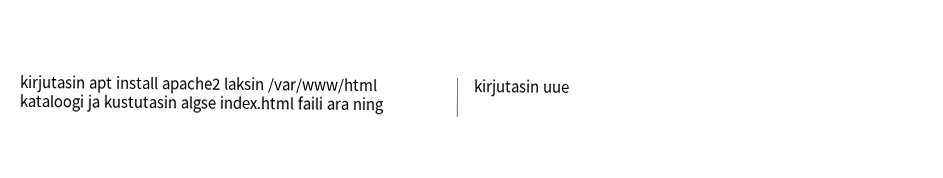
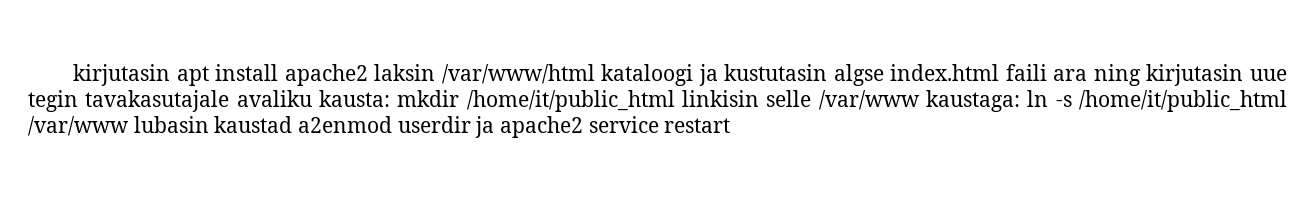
(571, 88) none -> [28,90,1287,112] [28,116,731,138] tegin tavakasutajale avaliku kausta: mkdir /home/it/public_html linkisin selle /var/www kaustaga: ln -s /home/it/public_html /var/www lubasin kaustad a2enmod userdir ja apache2 service restart

